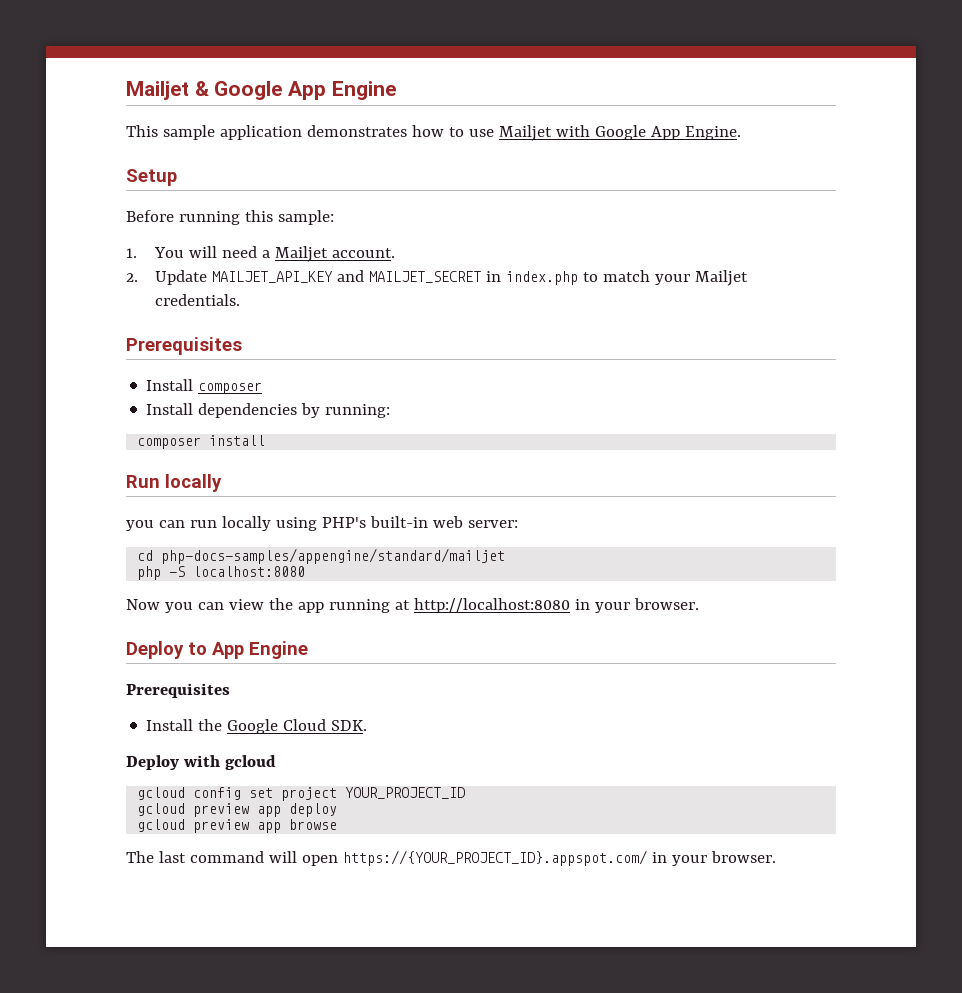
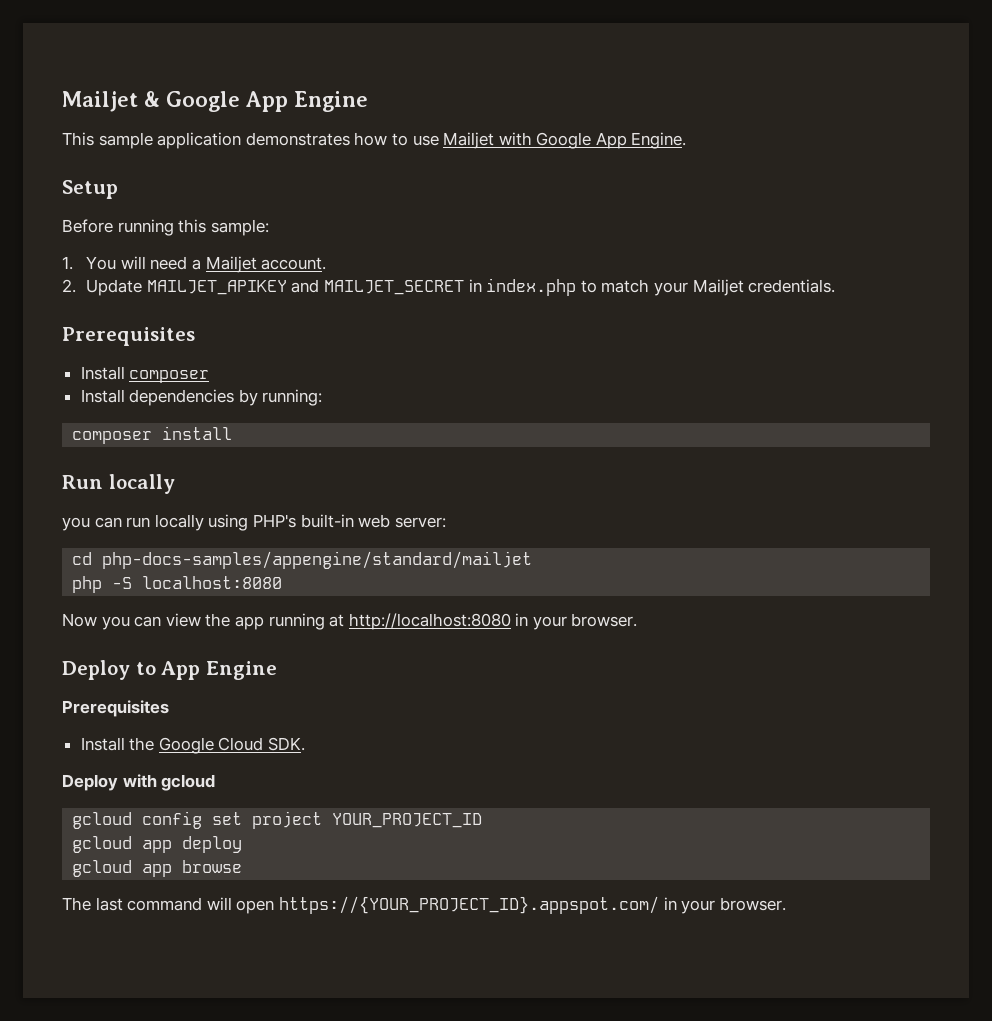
[212,271,334,283] MAILJET_API_KEY -> [146,280,287,295] MAILJET_APIKEY
[193,803,250,817] preview -> (133, 844) none
[193,819,250,833] preview -> (133, 868) none

